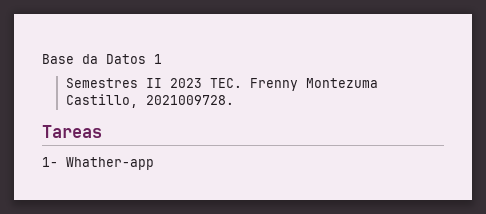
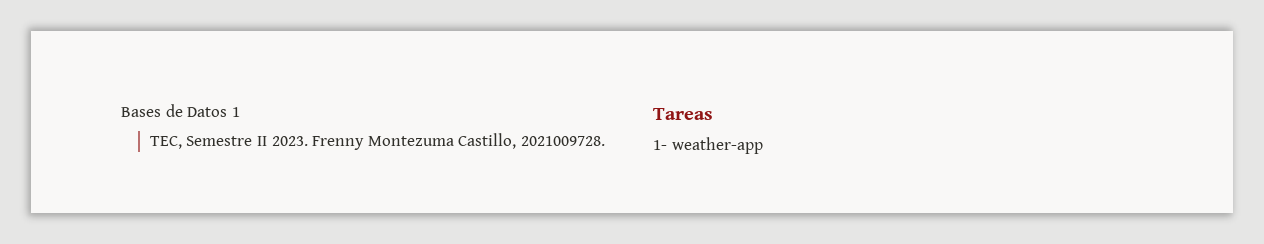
[42,54,98,64] Base da -> [121,104,183,117] Bases de
[65,78,242,88] Semestres II 2023 TEC. -> [149,136,308,149] TEC, Semestre II 2023.
[66,157,154,170] Whather-app -> [671,137,763,154] weather-app

